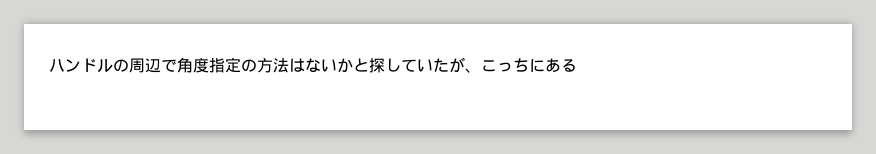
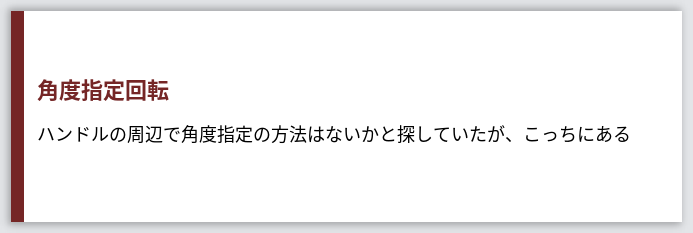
(49, 65) none -> [37,79,169,102] 角度指定回転 //

